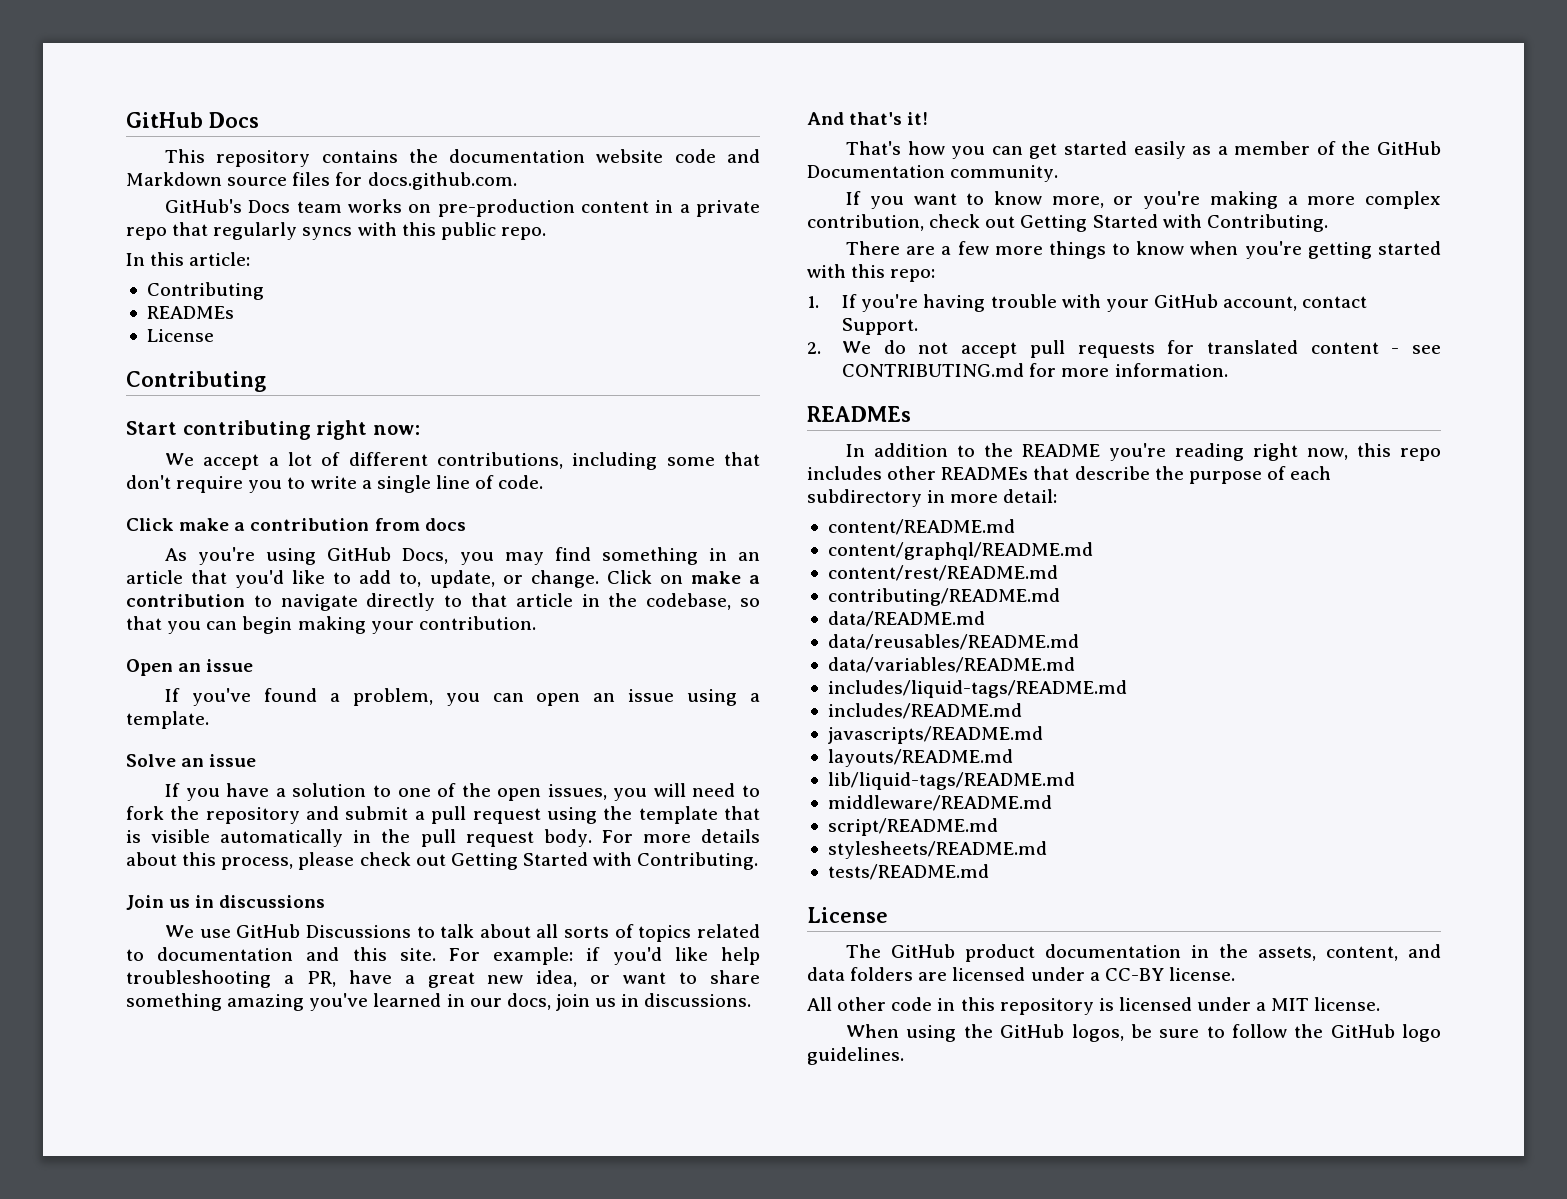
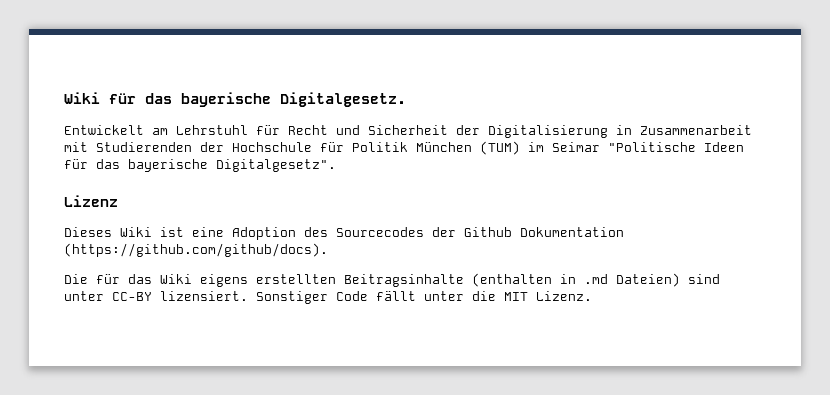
[126,112,259,128] [165,149,761,167] [126,172,517,190] [165,199,760,217] [126,222,546,240] [126,252,251,266] [146,282,264,300] [146,306,234,319] [146,329,214,342] [126,371,266,392] [126,420,420,440] [165,452,760,470] [126,475,544,493] [126,518,466,531] [165,547,761,565] [126,570,761,588] [126,593,760,611] [126,616,536,634] [126,659,254,676] [165,688,761,706] [126,711,209,729] [126,754,257,767] [165,783,760,801] [126,806,761,824] [126,829,761,847] [126,852,759,870] [126,895,326,910] [165,924,760,942] [126,947,760,965] [126,970,760,988] [126,993,752,1011] [807,112,929,125] [846,141,1441,159] [807,165,1059,182] [846,191,1441,209] [807,214,1328,232] [846,241,1441,259] [807,264,936,282] [807,294,1368,312] [842,318,919,335] [807,340,1441,358] [842,363,1228,377] [807,406,911,422] [846,443,1442,461] [807,466,1332,484] [807,489,1058,507] [827,519,1015,535] [827,542,1093,560] [827,565,1058,581] [827,588,1060,606] [827,611,985,627] [827,634,1079,650] [827,657,1075,673] [827,680,1127,698] [827,703,1022,719] [827,726,1043,744] [827,749,1013,767] [827,772,1075,790] [827,795,1052,811] [827,818,998,836] [827,841,1047,859] [827,864,989,880] [807,907,888,923] [846,944,1441,962] [807,967,1235,981] [807,997,1381,1015] [846,1024,1441,1042] [807,1047,904,1065] GitHub Docs // This repository contains the documentation website code and Markdown source files for docs.github.com. // GitHub's Docs team works on pre-production content in a private repo that regularly syncs with this public repo. // In this article: // Contributing // READMEs // License // Contributing // Start contributing right now: // We accept a lot of different contributions, including some that don't require you to write a single line of code. // Click make a contribution from docs // As you're using GitHub Docs, you may find something in an article that you'd like to add to, update, or change. Click on make a contribution to navigate directly to that article in the codebase, so that you can begin making your contribution. // Open an issue // If you've found a problem, you can open an issue using a template. // Solve an issue // If you have a solution to one of the open issues, you will need to fork the repository and submit a pull request using the template that is visible automatically in the pull request body. For more details about this process, please check out Getting Started with Contributing. // Join us in discussions // We use GitHub Discussions to talk about all sorts of topics related to documentation and this site. For example: if you'd like help troubleshooting a PR, have a great new idea, or want to share something amazing you've learned in our docs, join us in discussions. // And that's it! // That's how you can get started easily as a member of the GitHub Documentation community. // If you want to know more, or you're making a more complex contribution, check out Getting Started with Contributing. // There are a few more things to know when you're getting started with this repo: // 1. If you're having trouble with your GitHub account, contact Support. // 2. We do not accept pull requests for translated content - see CONTRIBUTING.md for more information. // READMEs // In addition to the README you're reading right now, this repo includes other READMEs that describe the purpose of each subdirectory in more detail: // content/README.md // content/graphql/README.md // content/rest/README.md // contributing/README.md // data/README.md // data/reusables/README.md // data/variables/README.md // includes/liquid-tags/README.md // includes/README.md // javascripts/README.md // layouts/README.md // lib/liquid-tags/README.md // middleware/README.md // script/README.md // stylesheets/README.md // tests/README.md // License // The GitHub product documentation in the assets, content, and data folders are licensed under a CC-BY license. // All other code in this repository is licensed under a MIT license. // When using the GitHub logos, be sure to follow the GitHub logo guidelines. -> [64,92,406,107] [64,125,752,138] [64,141,744,155] [64,159,336,172] [64,195,118,207] [64,227,624,240] [64,243,328,257] [64,273,720,287] [64,291,592,304] Wiki für das bayerische Digitalgesetz. // Entwickelt am Lehrstuhl für Recht und Sicherheit der Digitalisierung in Zusammenarbeit mit Studierenden der Hochschule für Politik München (TUM) im Seimar "Politische Ideen für das bayerische Digitalgesetz". // Lizenz // Dieses Wiki ist eine Adoption des Sourcecodes der Github Dokumentation (https://github.com/github/docs). // Die für das Wiki eigens erstellten Beitragsinhalte (enthalten in .md Dateien) sind unter CC-BY lizensiert. Sonstiger Code fällt unter die MIT Lizenz.

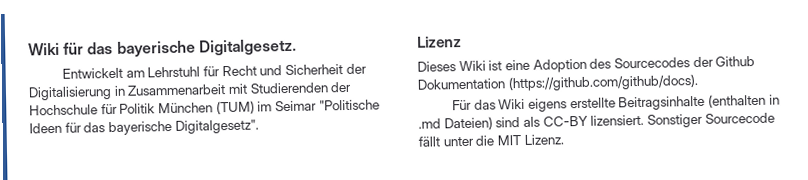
[64,274,120,284] Die für -> [452,99,473,111] Für
[256,274,336,284] erstellten -> [569,97,616,109] erstellte
[64,291,104,301] unter -> [522,116,540,127] als
[336,291,368,301] Code -> [704,112,775,124] Sourcecode

